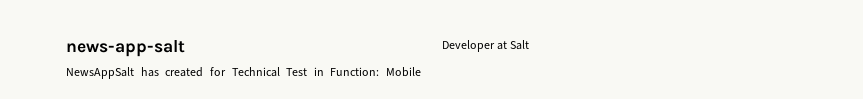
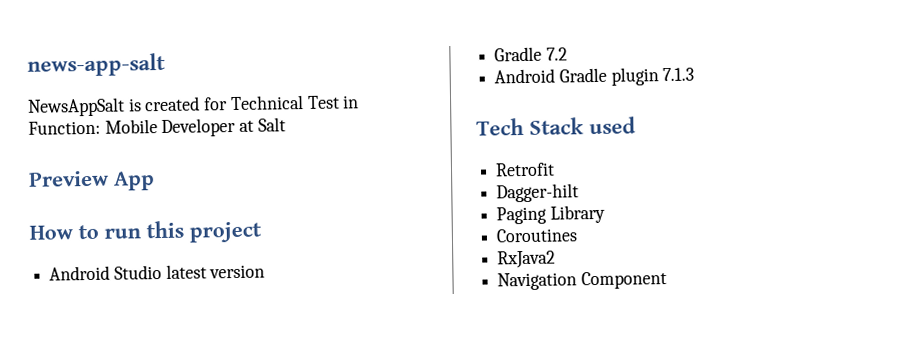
[140,67,159,77] has -> [127,98,142,112] is
(530, 45) none -> [28,170,155,191] [29,220,262,243] [49,264,266,281] [494,46,568,62] [494,67,695,86] [476,116,636,136] [495,162,556,177] [496,183,580,203] [496,204,605,225] [496,228,579,243] [497,250,557,269] [497,271,667,291] // Preview App // How to run this project // Android Studio latest version // Gradle 7.2 // Android Gradle plugin 7.1.3 // Tech Stack used // Retrofit // Dagger-hilt // Paging Library // Coroutines // RxJava2 // Navigation Component

